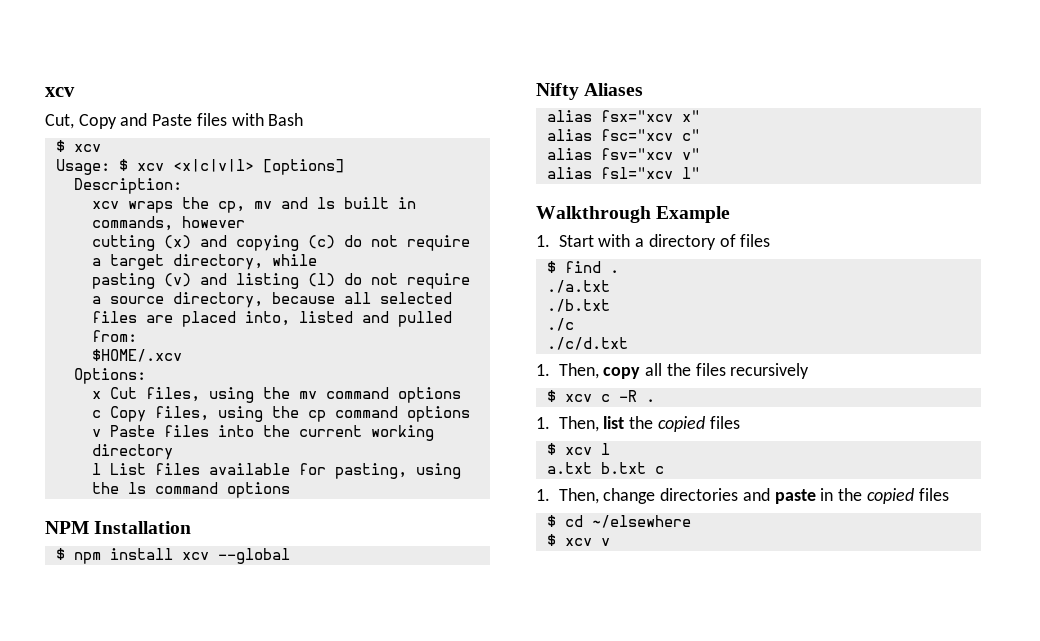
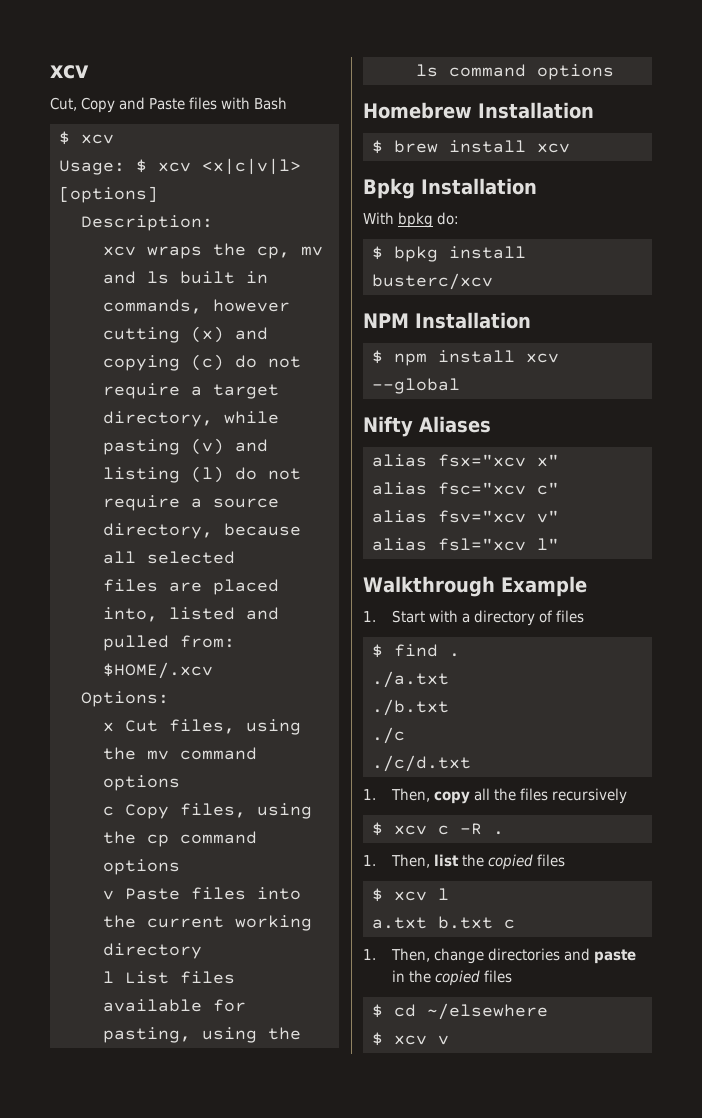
(290, 490) none -> [363,102,594,119] [371,140,570,154] [363,178,537,199] [363,212,459,228] [371,246,526,262] [371,273,493,290] // Homebrew Installation // $ brew install xcv // Bpkg Installation // With bpkg do: // $ bpkg install busterc/xcv

